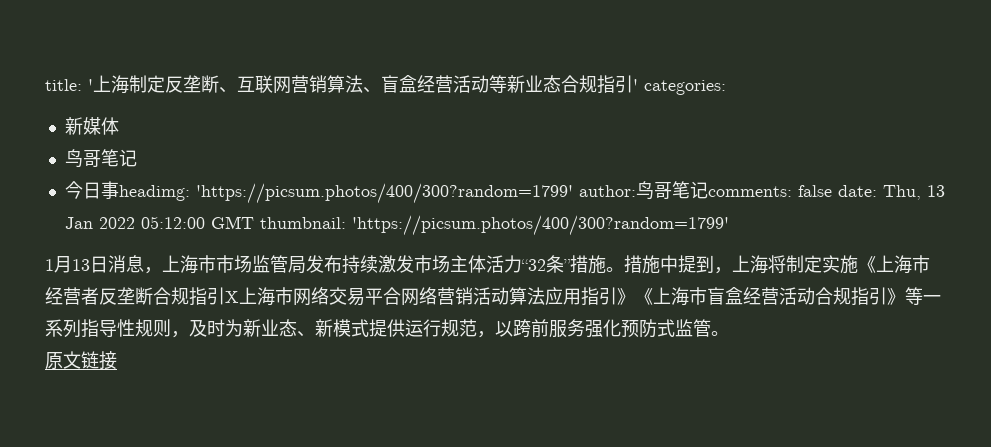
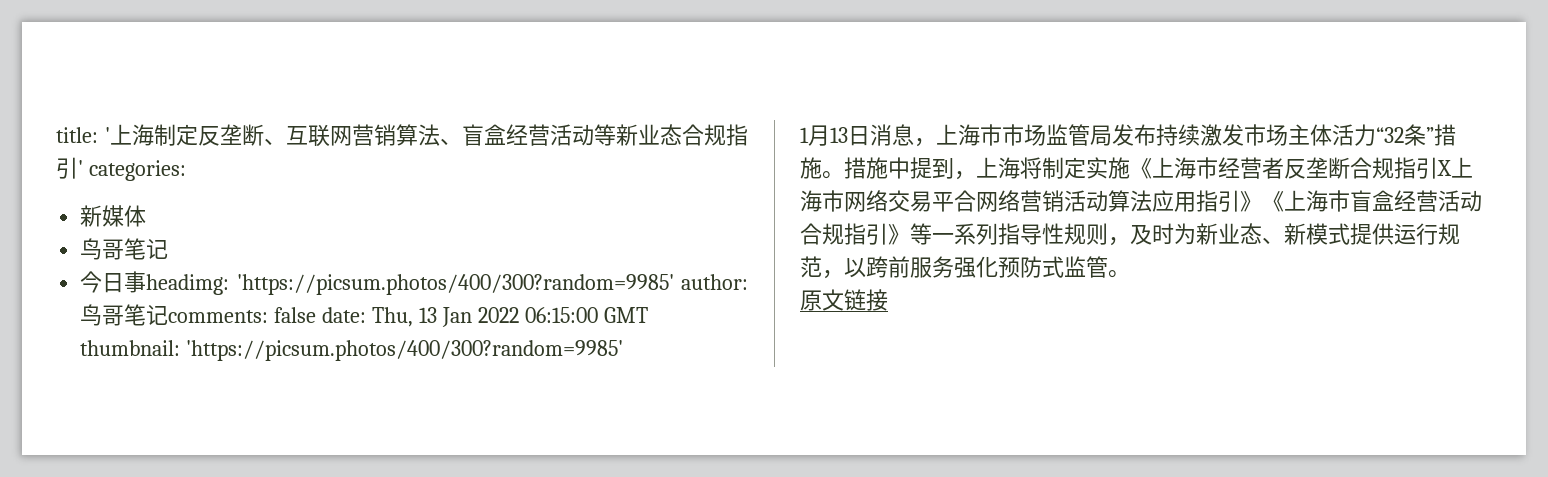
[195,183,573,204] 'https://picsum.photos/400/300?random=1799' -> [236,274,674,295] 'https://picsum.photos/400/300?random=9985'
[140,216,205,229] 05:12:00 -> [524,307,598,323] 06:15:00
[351,215,729,236] 'https://picsum.photos/400/300?random=1799' -> [186,340,624,361] 'https://picsum.photos/400/300?random=9985'

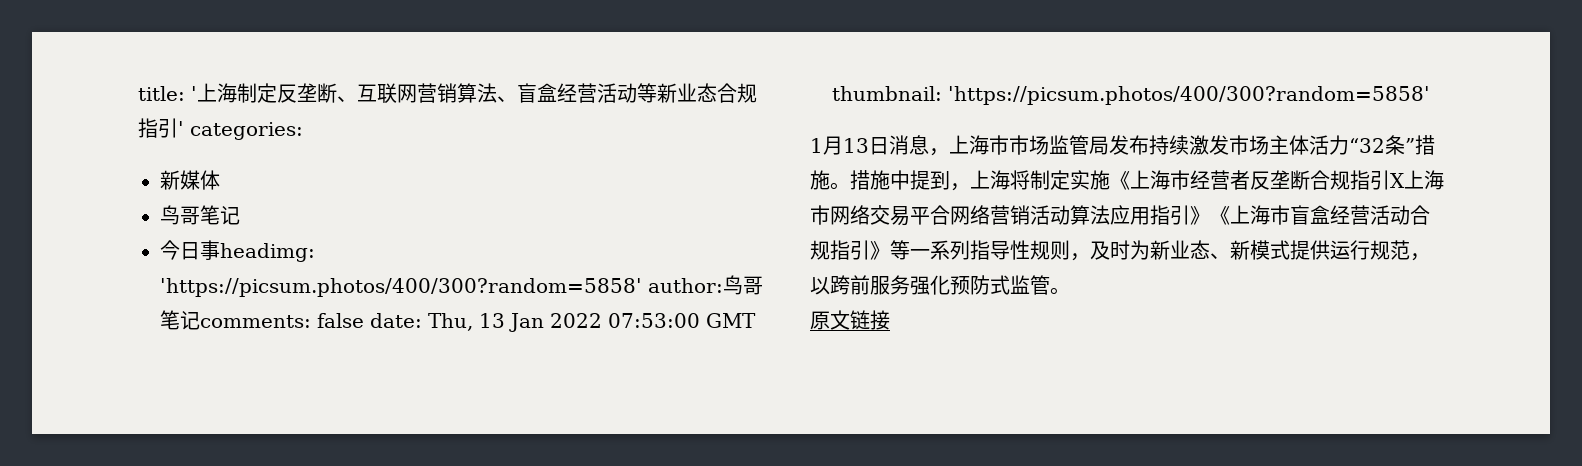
[236,274,674,295] 'https://picsum.photos/400/300?random=9985' -> [160,278,642,297] 'https://picsum.photos/400/300?random=5858'
[524,307,598,323] 06:15:00 -> [608,313,700,328] 07:53:00
[186,340,624,361] 'https://picsum.photos/400/300?random=9985' -> [948,86,1430,105] 'https://picsum.photos/400/300?random=5858'

